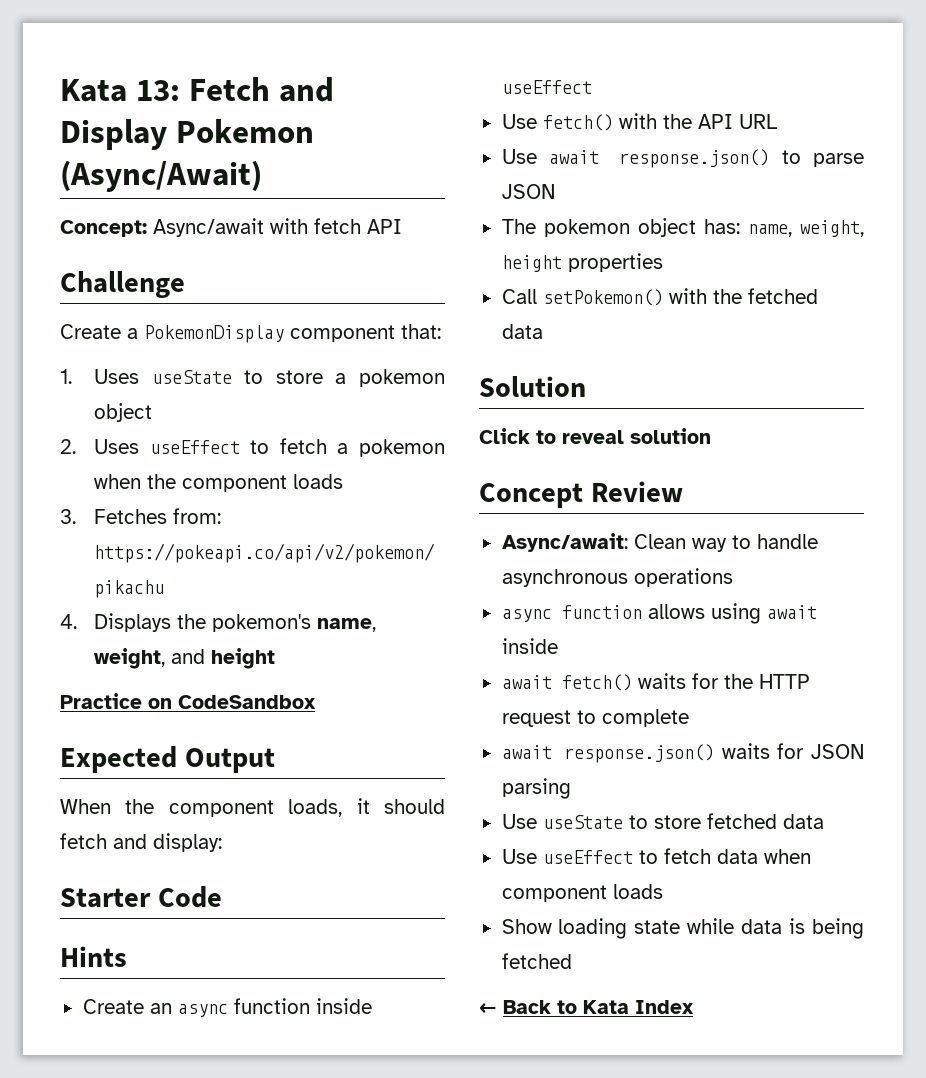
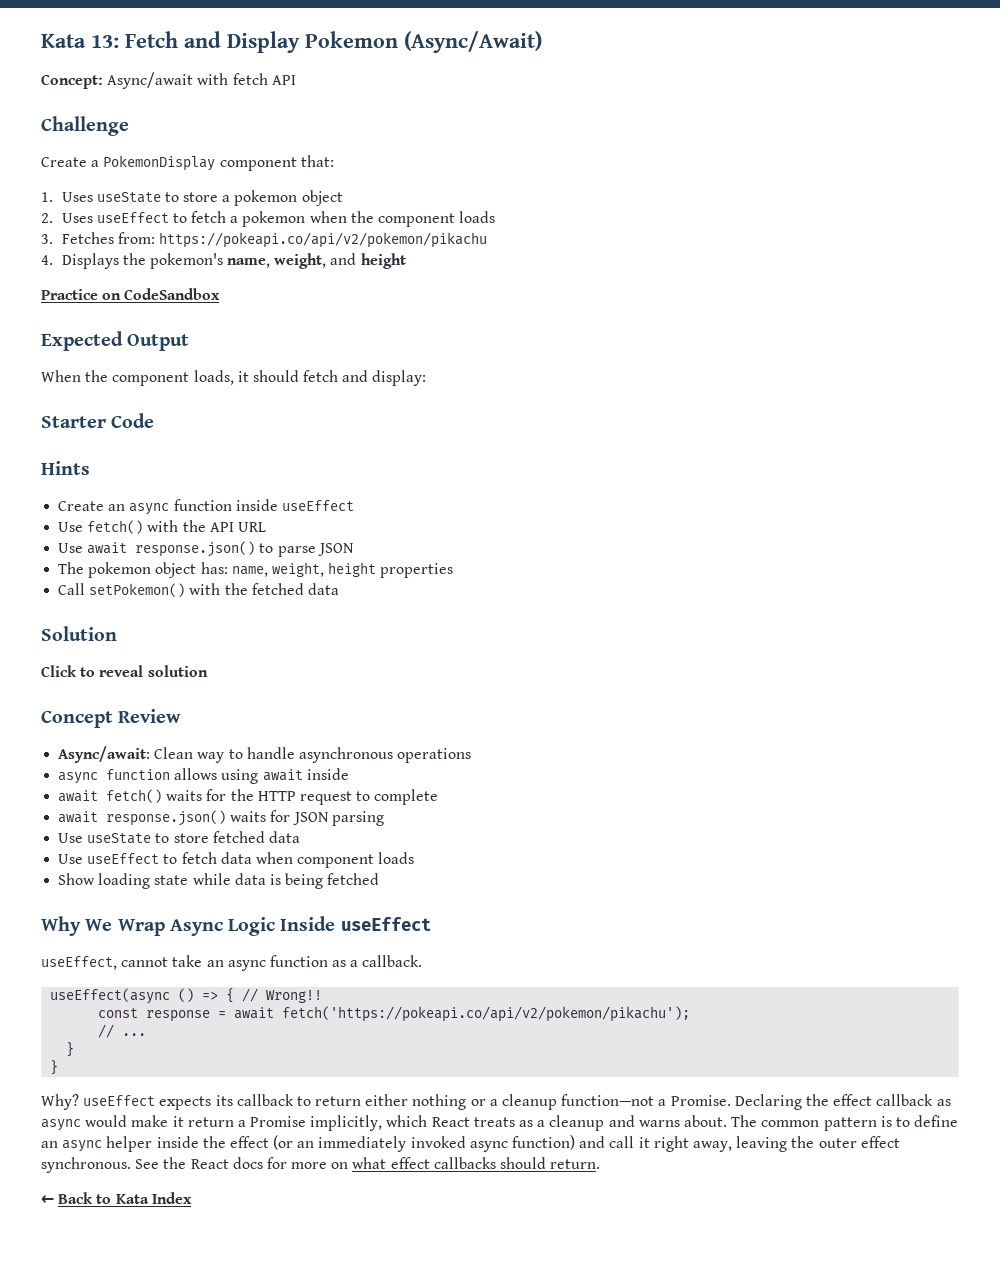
(572, 961) none -> [41,916,431,936] [41,955,423,971] [50,988,323,1004] [98,1006,691,1022] [98,1024,147,1038] [66,1042,75,1057] [50,1060,59,1075] [41,1094,951,1110] [41,1115,959,1131] [41,1135,900,1152] [41,1157,601,1173] // Why We Wrap Async Logic Inside useEffect // useEffect, cannot take an async function as a callback. // useEffect(async () => { // Wrong!! // const response = await fetch('https://pokeapi.co/api/v2/pokemon/pikachu'); // // ... // } // } // Why? useEffect expects its callback to return either nothing or a cleanup function—not a Promise. Declaring the effect callback as async would make it return a Promise implicitly, which React treats as a cleanup and warns about. The common pattern is to define an async helper inside the effect (or an immediately invoked async function) and call it right away, leaving the outer effect synchronous. See the React docs for more on what effect callbacks should return.

